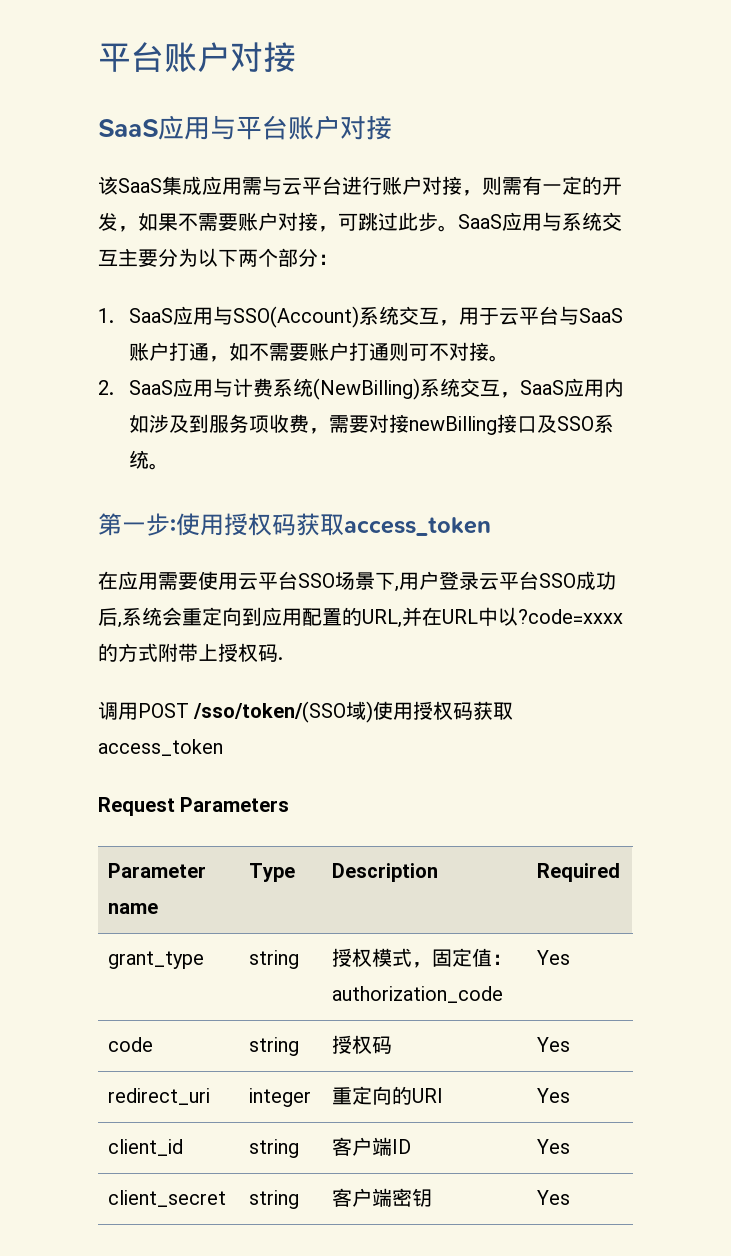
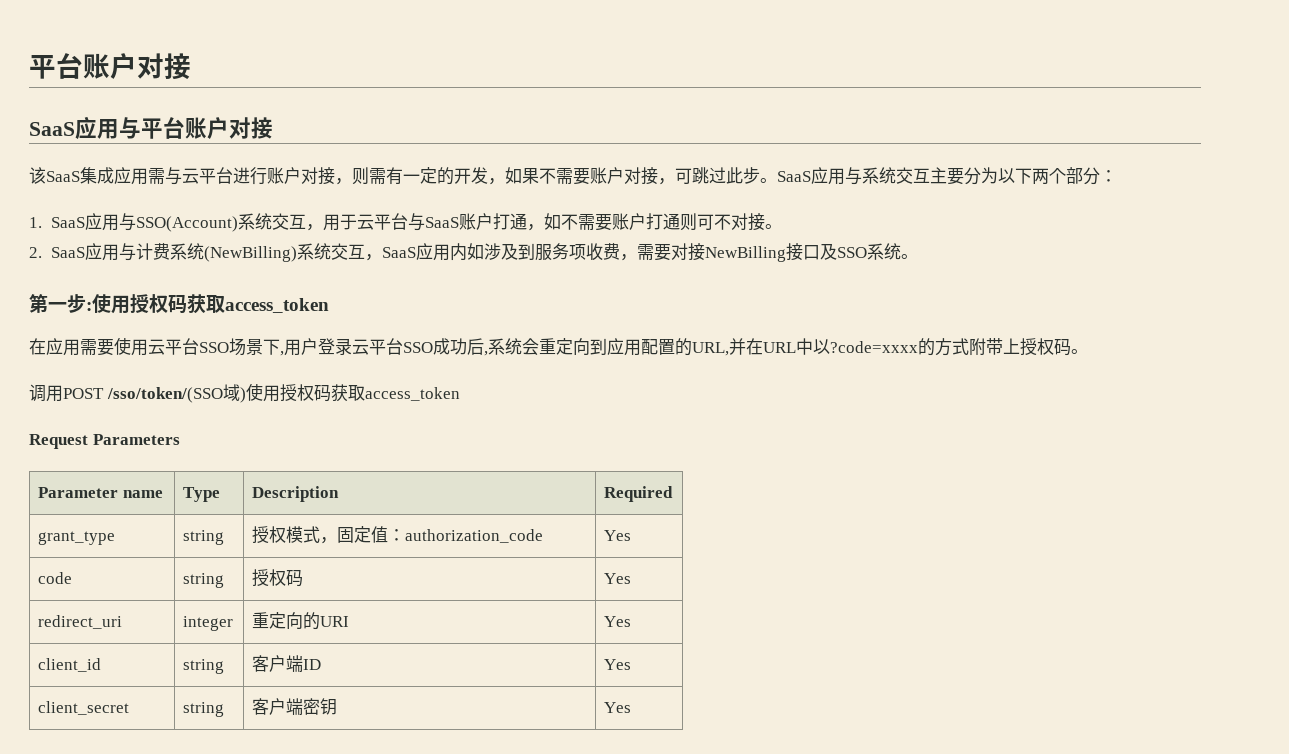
[408,416,497,435] newBilling -> [704,246,786,262] NewBilling
[278,657,283,660] . -> [1071,349,1088,354] 。

